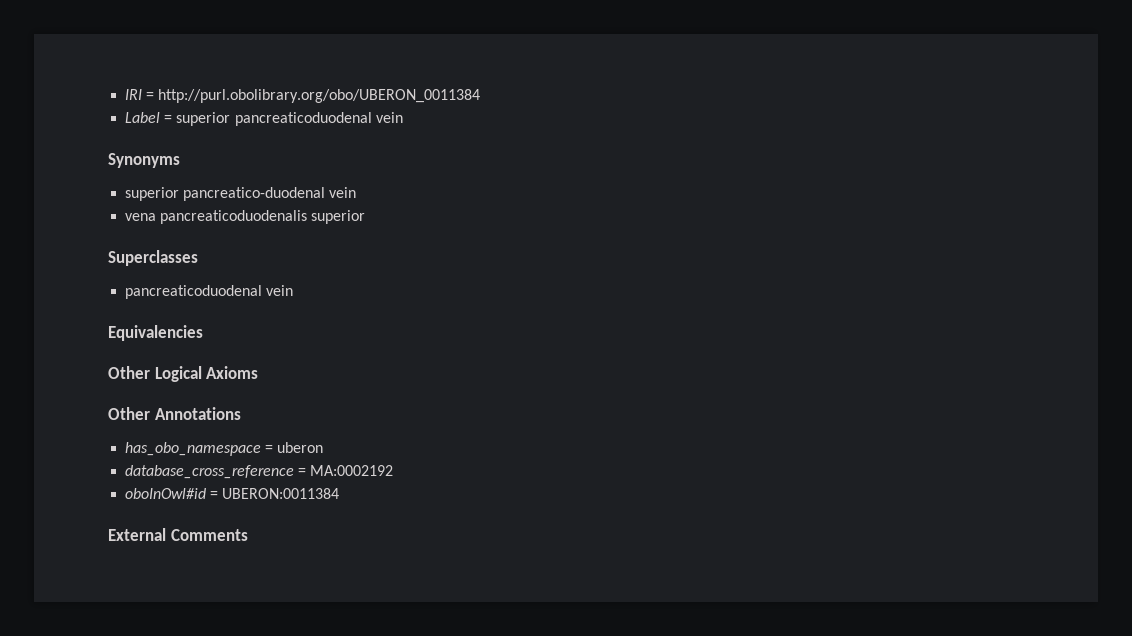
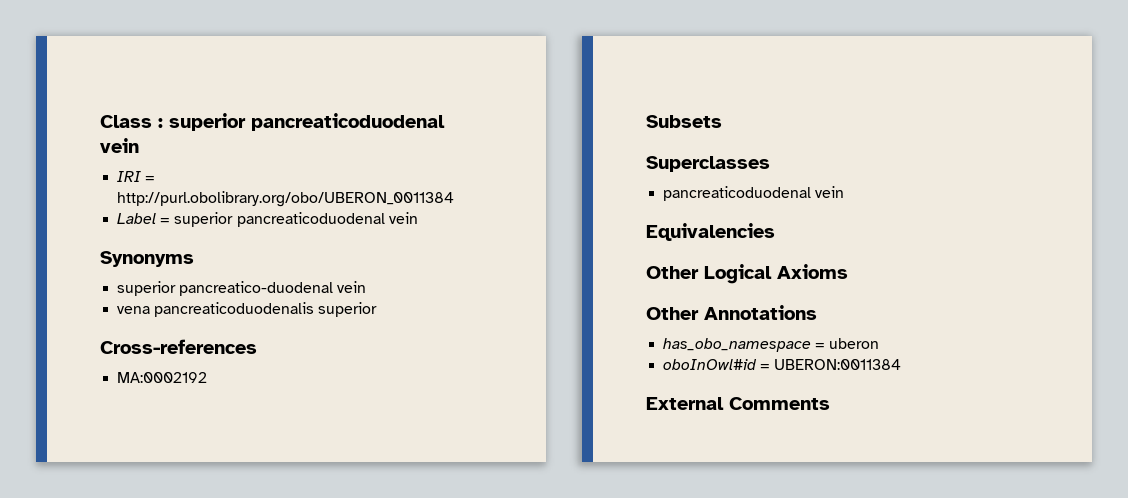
(125, 94) none -> [100,113,445,131] [100,138,139,153] Class : superior pancreaticoduodenal vein //
(366, 217) none -> [100,339,257,354] [117,372,208,383] [646,115,722,128] // Cross-references // MA:0002192 // Subsets
[125,465,394,479] // database_cross_reference = MA:0002192 -> (880, 343) none

